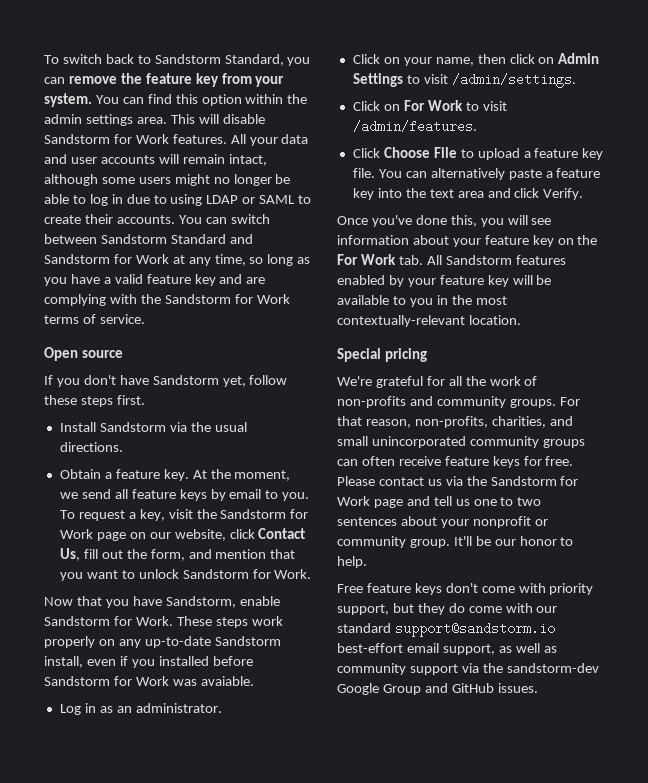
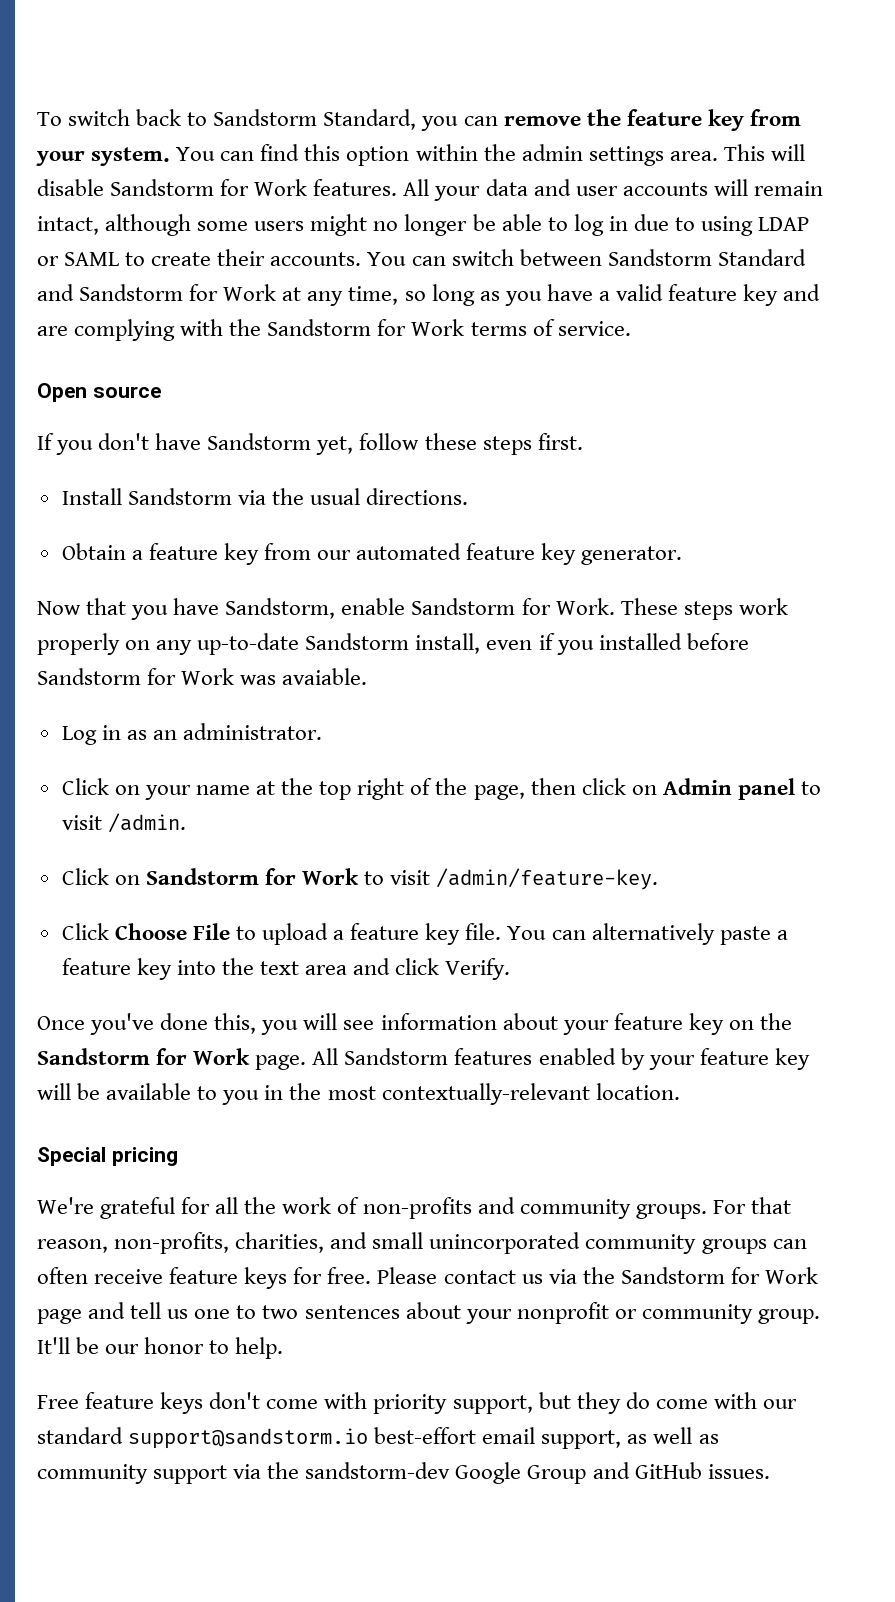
[163,469,291,481] [59,489,310,501] [59,509,309,521] [59,528,306,541] [59,548,296,561] [59,569,312,581] key. At the moment, we send all feature keys by email to you. To request a key, visit the Sandstorm for Work page on our website, click Contact Us, fill out the form, and mention that you want to unlock Sandstorm for Work. -> [223,543,683,565] key from our automated feature key generator.
[435,57,474,66] name, -> [195,778,525,800] name at the top right of the page,
[352,73,576,88] [352,100,425,111] Settings to visit /admin/settings. // Click on For -> [737,778,821,800] [61,813,186,833] [61,868,296,885] panel to visit /admin. // Click on Sandstorm for
[352,120,477,133] /admin/features. -> [436,868,659,890] /admin/feature-key.
[337,254,423,265] For Work tab. -> [37,1048,307,1070] Sandstorm for Work page.

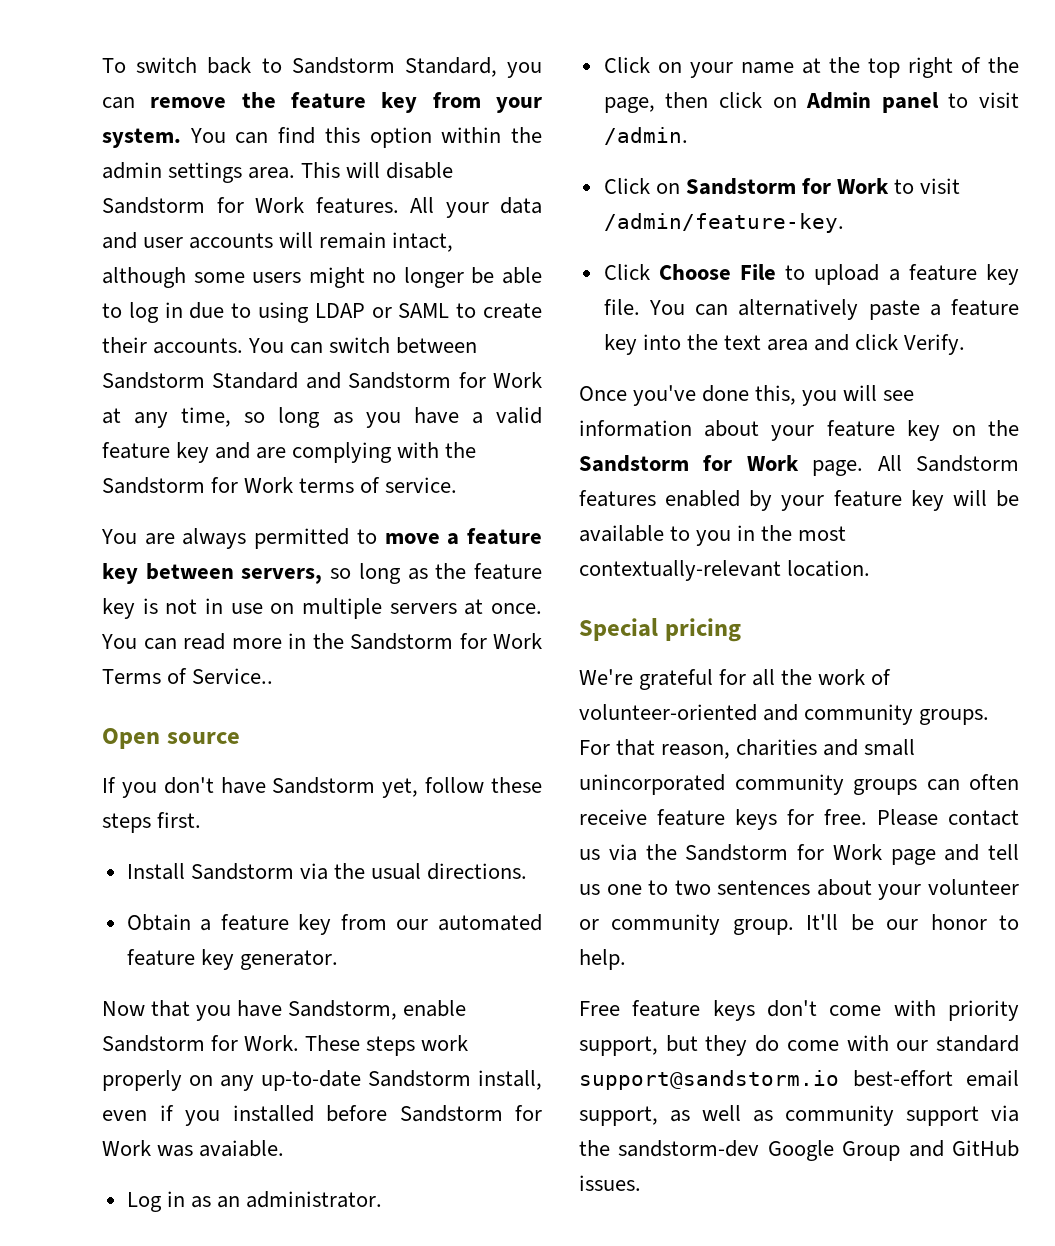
(631, 328) none -> [101,528,542,549] [102,563,542,584] [102,598,542,619] [101,633,542,650] [102,668,274,684] // You are always permitted to move a feature key between servers, so long as the feature key is not in use on multiple servers at once. You can read more in the Sandstorm for Work Terms of Service..
[362,1197,472,1219] non-profits -> [579,704,757,721] volunteer-oriented
[114,1232,325,1254] non-profits, charities, -> [736,739,818,756] charities
[516,1302,609,1324] nonprofit -> [928,879,1019,895] volunteer

